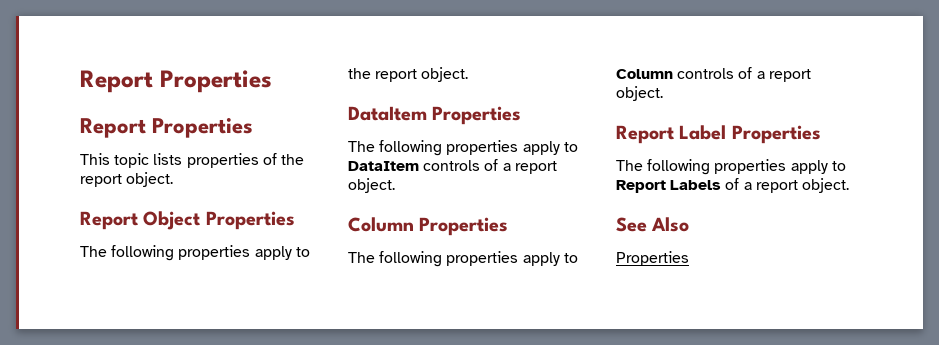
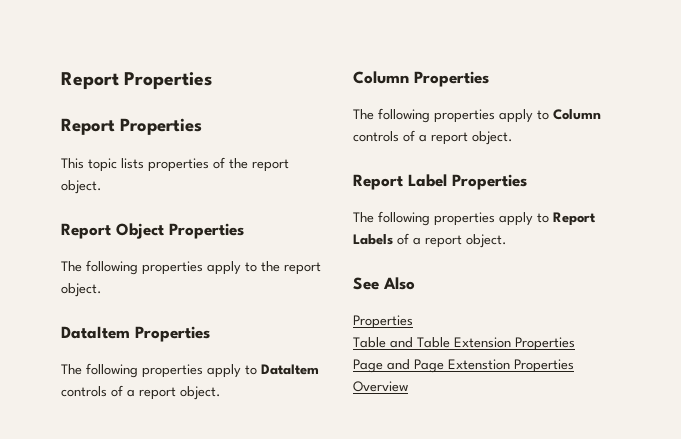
(689, 258) none -> [353,337,575,351] [353,359,574,373] [353,381,408,392] // Table and Table Extension Properties // Page and Page Extenstion Properties Overview

